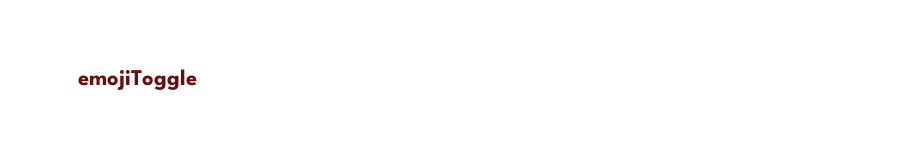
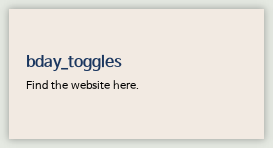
[78,69,197,90] emojiToggle -> [26,54,122,72] [26,80,139,90] bday_toggles // Find the website here.

